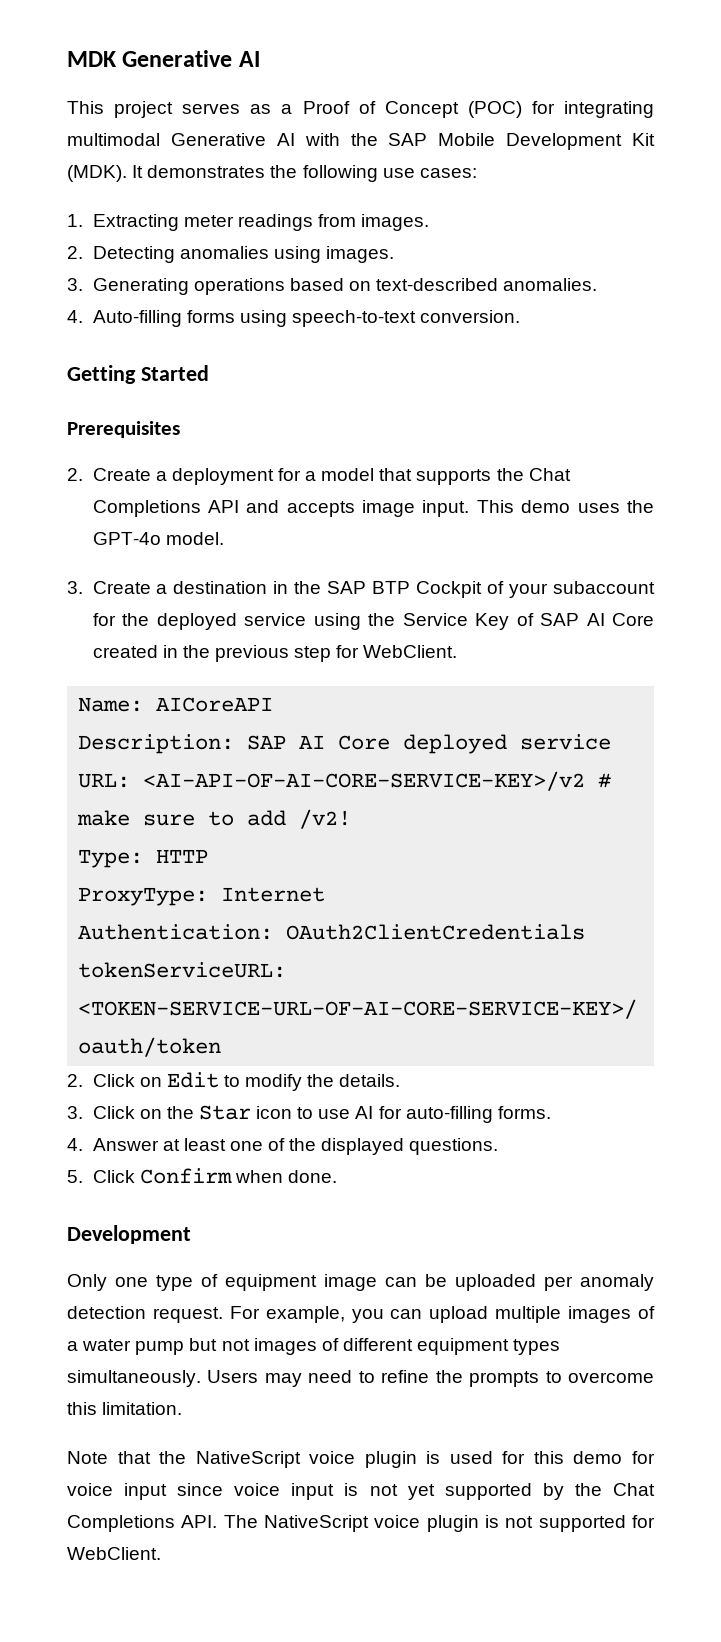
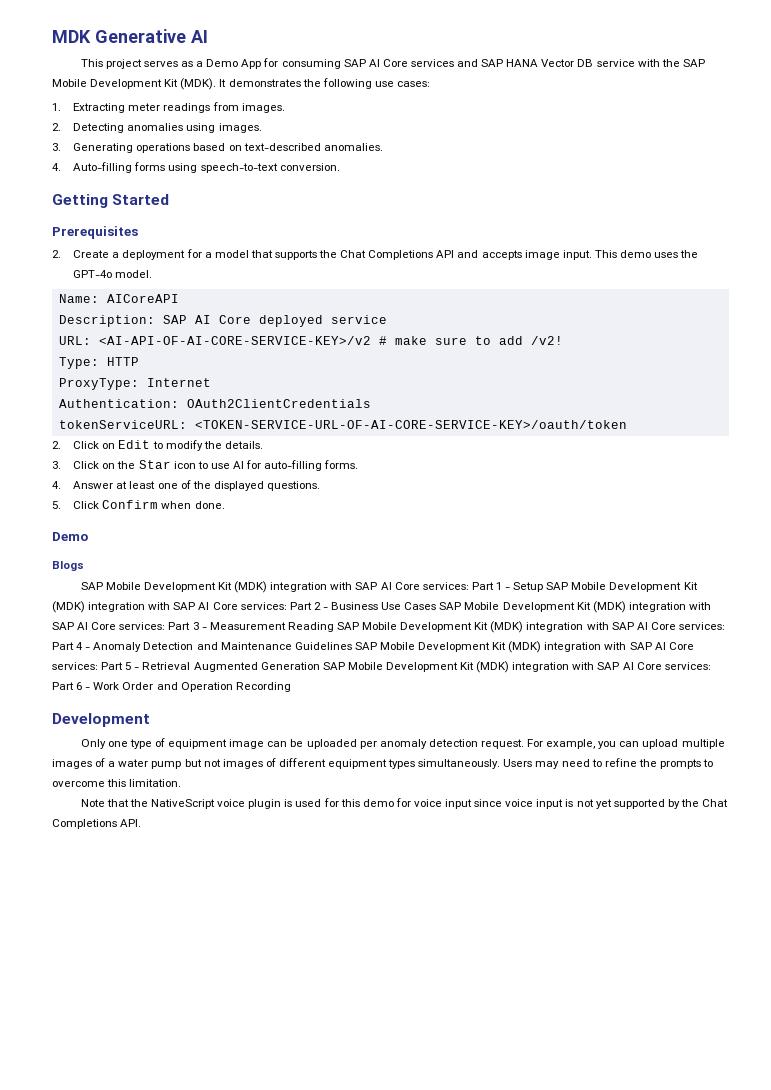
[302,101,655,118] [67,133,295,146] Proof of Concept (POC) for integrating multimodal Generative AI -> [206,58,635,69] Demo App for consuming SAP AI Core services and SAP HANA Vector DB service
[67,581,655,598] [92,613,654,630] [92,645,458,662] // 3. Create a destination in the SAP BTP Cockpit of your subaccount for the deployed service using the Service Key of SAP AI Core created in the previous step for WebClient. -> (153, 274) none
(337, 1176) none -> [52,532,88,541] [52,561,84,571] [80,581,698,593] [52,601,711,613] [52,621,725,633] [52,641,694,653] [52,661,711,673] [52,682,291,692] // Demo // Blogs // SAP Mobile Development Kit (MDK) integration with SAP AI Core services: Part 1 - Setup SAP Mobile Development Kit (MDK) integration with SAP AI Core services: Part 2 - Business Use Cases SAP Mobile Development Kit (MDK) integration with SAP AI Core services: Part 3 - Measurement Reading SAP Mobile Development Kit (MDK) integration with SAP AI Core services: Part 4 - Anomaly Detection and Maintenance Guidelines SAP Mobile Development Kit (MDK) integration with SAP AI Core services: Part 5 - Retrieval Augmented Generation SAP Mobile Development Kit (MDK) integration with SAP AI Core services: Part 6 - Work Order and Operation Recording
[223,1515,655,1532] [67,1547,161,1560] The NativeScript voice plugin is not supported for WebClient. -> (142, 823) none

